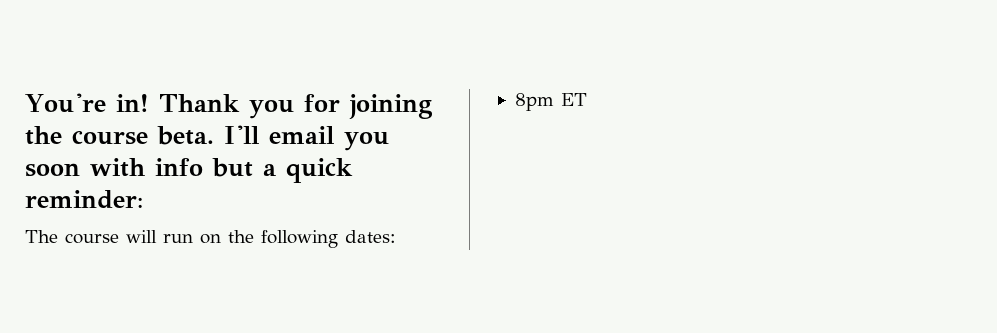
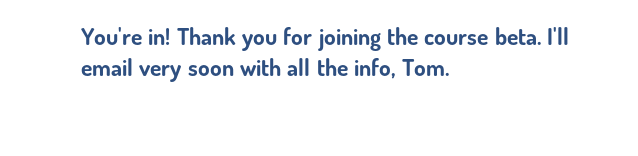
[344,132,389,151] you -> [139,65,182,82] very
[155,158,353,183] [25,190,143,209] [25,230,396,248] [514,93,587,111] info but a quick reminder: // The course will run on the following dates: // 8pm ET -> [287,58,450,79] all the info, Tom.

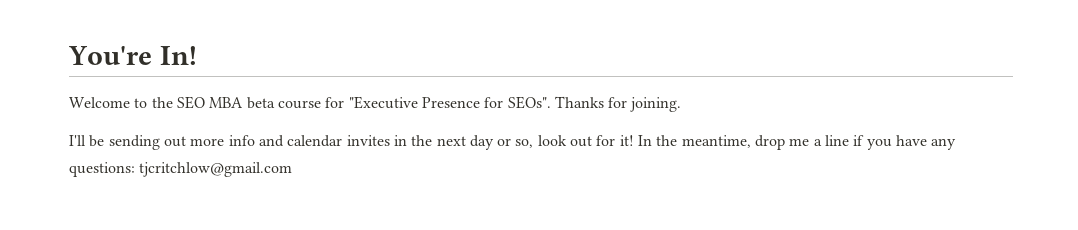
[148,27,570,51] [81,58,450,82] in! Thank you for joining the course beta. I'll email very soon with all the info, Tom. -> [159,46,197,65] [69,96,682,112] [69,135,957,150] [69,162,293,177] In! // Welcome to the SEO MBA beta course for "Executive Presence for SEOs". Thanks for joining. // I'll be sending out more info and calendar invites in the next day or so, look out for it! In the meantime, drop me a line if you have any questions: tjcritchlow@gmail.com

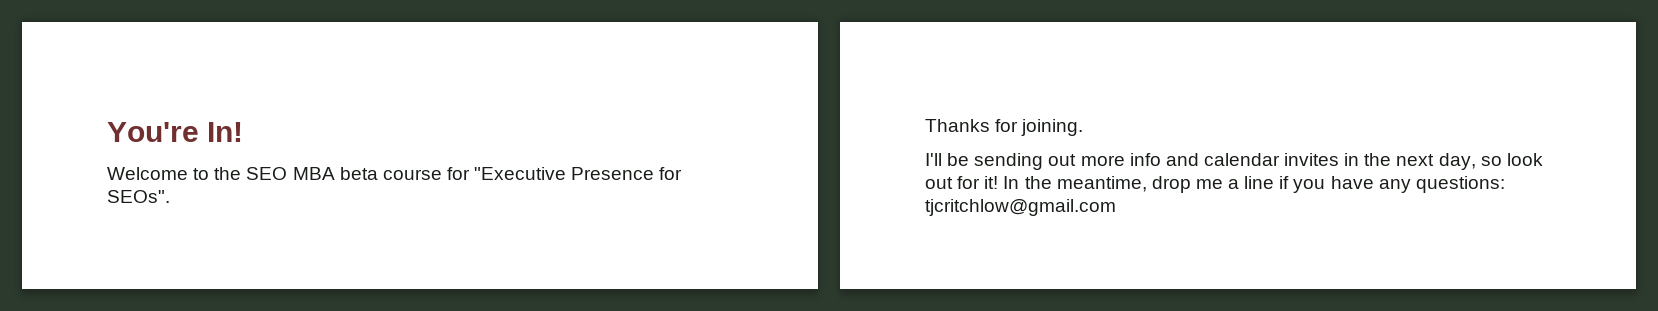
(551, 102) none -> (170, 196) //
[469,135,534,150] day or so, -> [1438,153,1502,170] day, so

